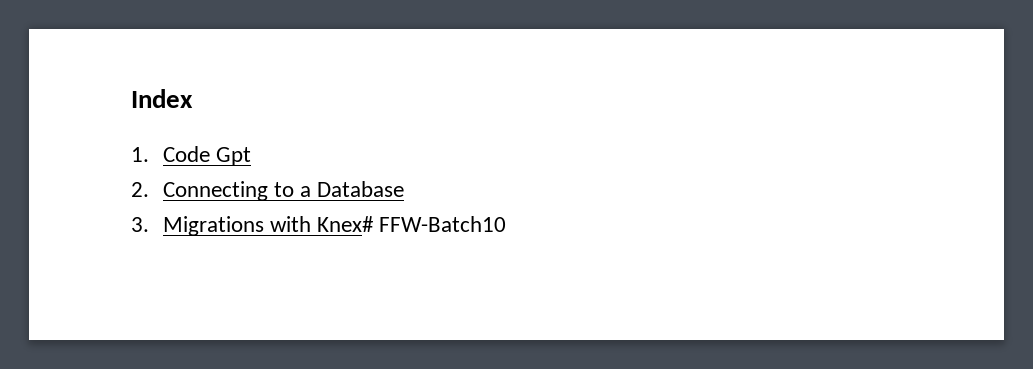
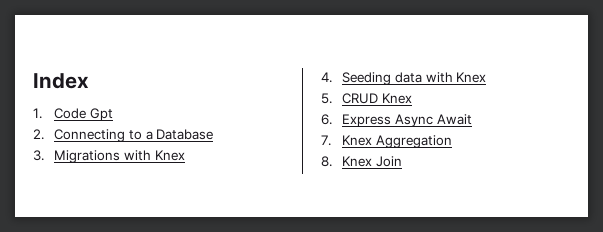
[317,216,507,232] Knex# FFW-Batch10 -> [154,150,185,161] [321,72,487,85] [321,93,413,104] [321,114,472,127] [321,135,453,148] [321,156,403,167] Knex // 4. Seeding data with Knex // 5. CRUD Knex // 6. Express Async Await // 7. Knex Aggregation // 8. Knex Join

